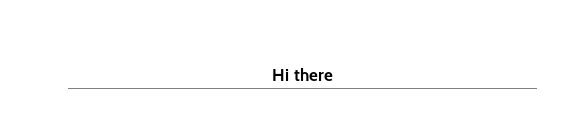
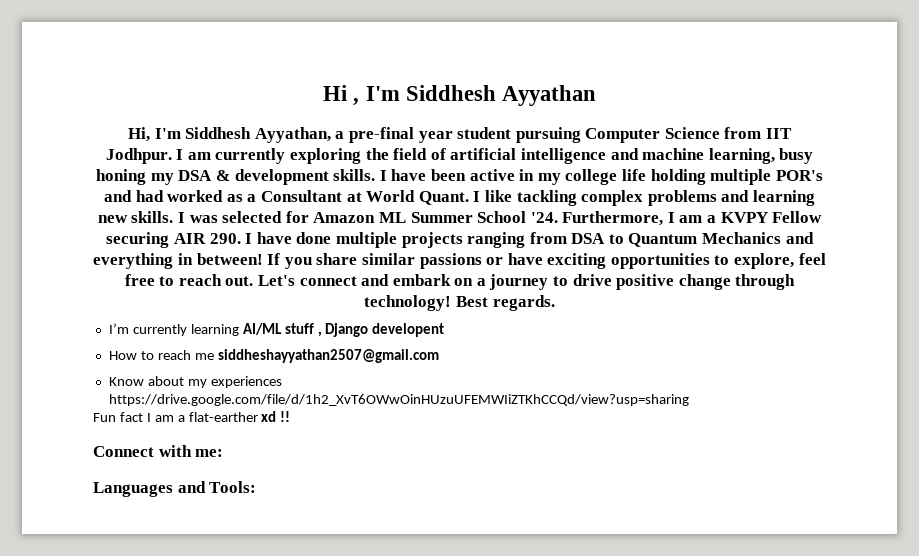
[293,68,333,81] there -> [353,85,596,106] [127,127,793,143] [105,148,814,164] [96,169,823,185] [104,190,815,206] [97,211,823,226] [106,232,814,248] [93,253,826,269] [124,274,796,290] [364,295,555,311] [108,323,445,337] [108,349,439,363] [108,376,282,388] [108,394,689,406] [93,411,291,422] [93,445,224,457] [93,481,257,497] , I'm Siddhesh Ayyathan // Hi, I'm Siddhesh Ayyathan, a pre-final year student pursuing Computer Science from IIT Jodhpur. I am currently exploring the field of artificial intelligence and machine learning, busy honing my DSA & development skills. I have been active in my college life holding multiple POR's and had worked as a Consultant at World Quant. I like tackling complex problems and learning new skills. I was selected for Amazon ML Summer School '24. Furthermore, I am a KVPY Fellow securing AIR 290. I have done multiple projects ranging from DSA to Quantum Mechanics and everything in between! If you share similar passions or have exciting opportunities to explore, feel free to reach out. Let's connect and embark on a journey to drive positive change through technology! Best regards. // I’m currently learning AI/ML stuff , Django developent // How to reach me siddheshayyathan2507@gmail.com // Know about my experiences https://drive.google.com/file/d/1h2_XvT6OWwOinHUzuUFEMWIiZTKhCCQd/view?usp=sharing // Fun fact I am a flat-earther xd !! // Connect with me: // Languages and Tools:

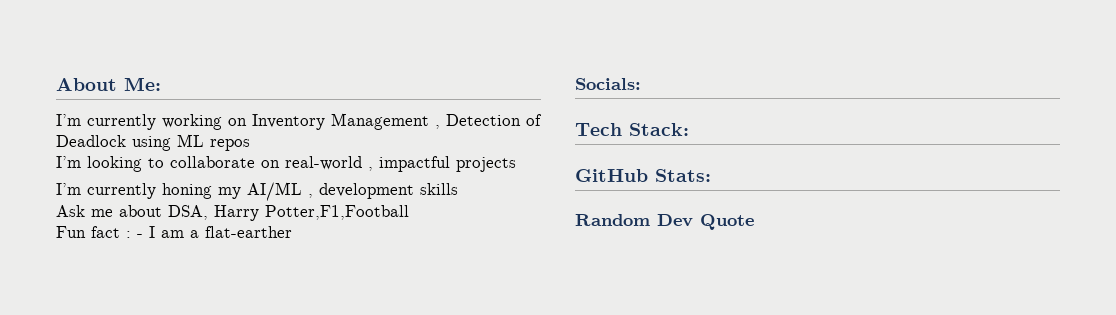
[323,85,596,106] [127,127,793,143] [105,148,814,164] [96,169,823,185] [104,190,815,206] [97,211,823,226] [106,232,814,248] [93,253,826,269] [124,274,796,290] [364,295,555,311] [108,323,445,337] [108,349,439,363] [108,376,282,388] [108,394,689,406] Hi , I'm Siddhesh Ayyathan // Hi, I'm Siddhesh Ayyathan, a pre-final year student pursuing Computer Science from IIT Jodhpur. I am currently exploring the field of artificial intelligence and machine learning, busy honing my DSA & development skills. I have been active in my college life holding multiple POR's and had worked as a Consultant at World Quant. I like tackling complex problems and learning new skills. I was selected for Amazon ML Summer School '24. Furthermore, I am a KVPY Fellow securing AIR 290. I have done multiple projects ranging from DSA to Quantum Mechanics and everything in between! If you share similar passions or have exciting opportunities to explore, feel free to reach out. Let's connect and embark on a journey to drive positive change through technology! Best regards. // I’m currently learning AI/ML stuff , Django developent // How to reach me siddheshayyathan2507@gmail.com // Know about my experiences https://drive.google.com/file/d/1h2_XvT6OWwOinHUzuUFEMWIiZTKhCCQd/view?usp=sharing -> [56,77,161,91] [56,113,542,130] [56,134,250,151] [56,156,516,172] [56,182,458,201] [56,205,409,221] About Me: // I’m currently working on Inventory Management , Detection of Deadlock using ML repos // I’m looking to collaborate on real-world , impactful projects // I’m currently honing my AI/ML , development skills // Ask me about DSA, Harry Potter,F1,Football
(143, 417) none -> [126,231,143,238] : -
[261,411,291,422] [93,445,224,457] [93,481,257,497] xd !! // Connect with me: // Languages and Tools: -> [575,78,641,90] [575,123,689,136] [575,169,711,182] [575,214,754,230] // Socials: // Tech Stack: // GitHub Stats: // Random Dev Quote

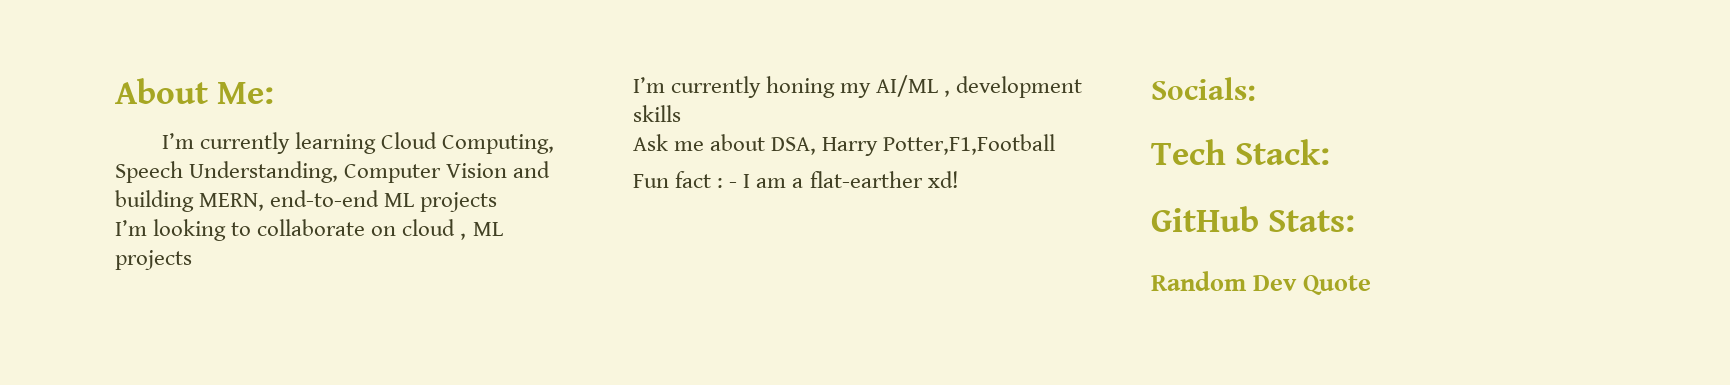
[162,113,542,130] [56,134,250,151] working on Inventory Management , Detection of Deadlock using ML repos -> [295,132,555,154] [115,161,551,183] [115,190,498,212] learning Cloud Computing, Speech Understanding, Computer Vision and building MERN, end-to-end ML projects
[285,156,450,172] real-world , impactful -> [402,219,503,240] cloud , ML
(292, 232) none -> [927,171,959,188] xd!

